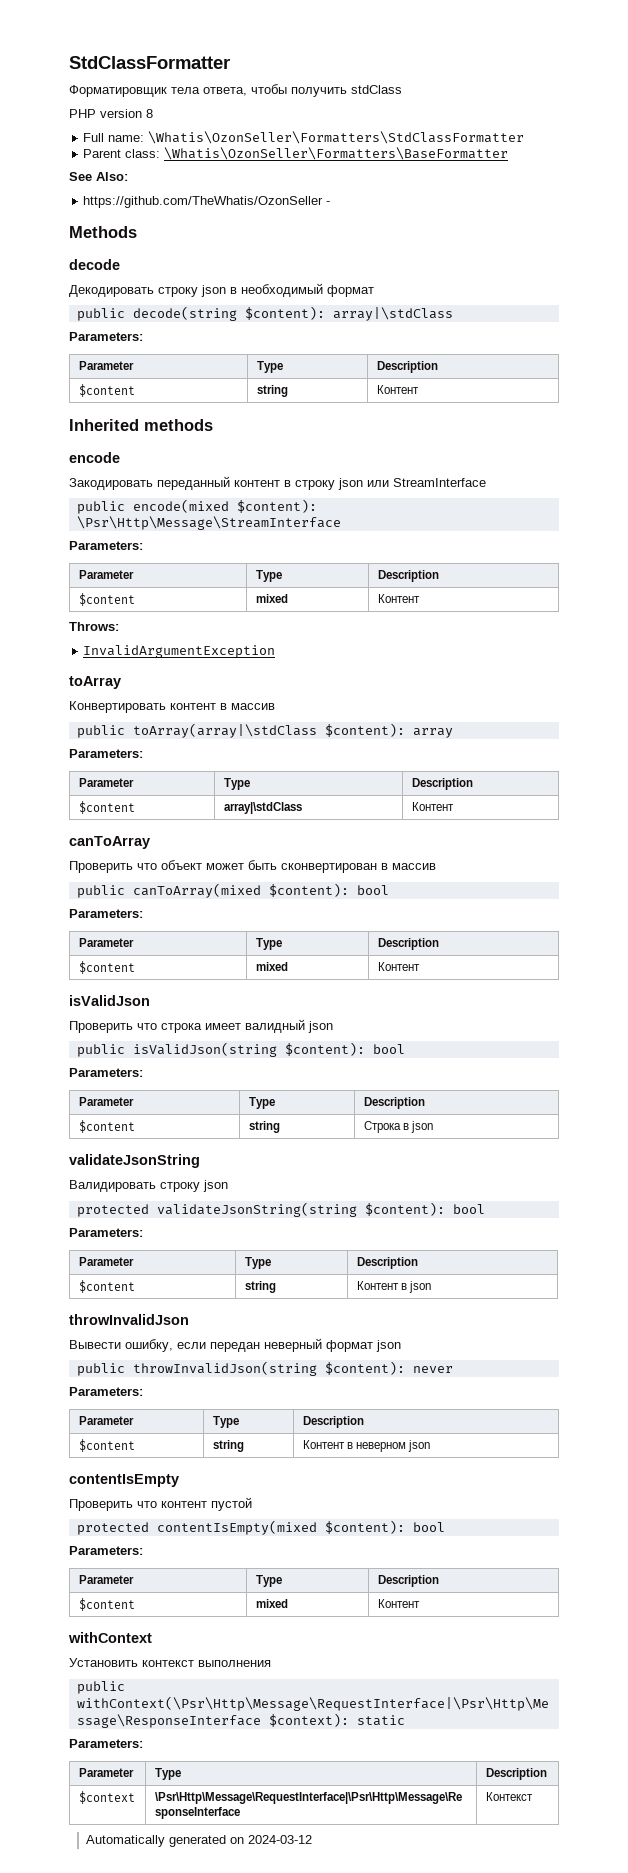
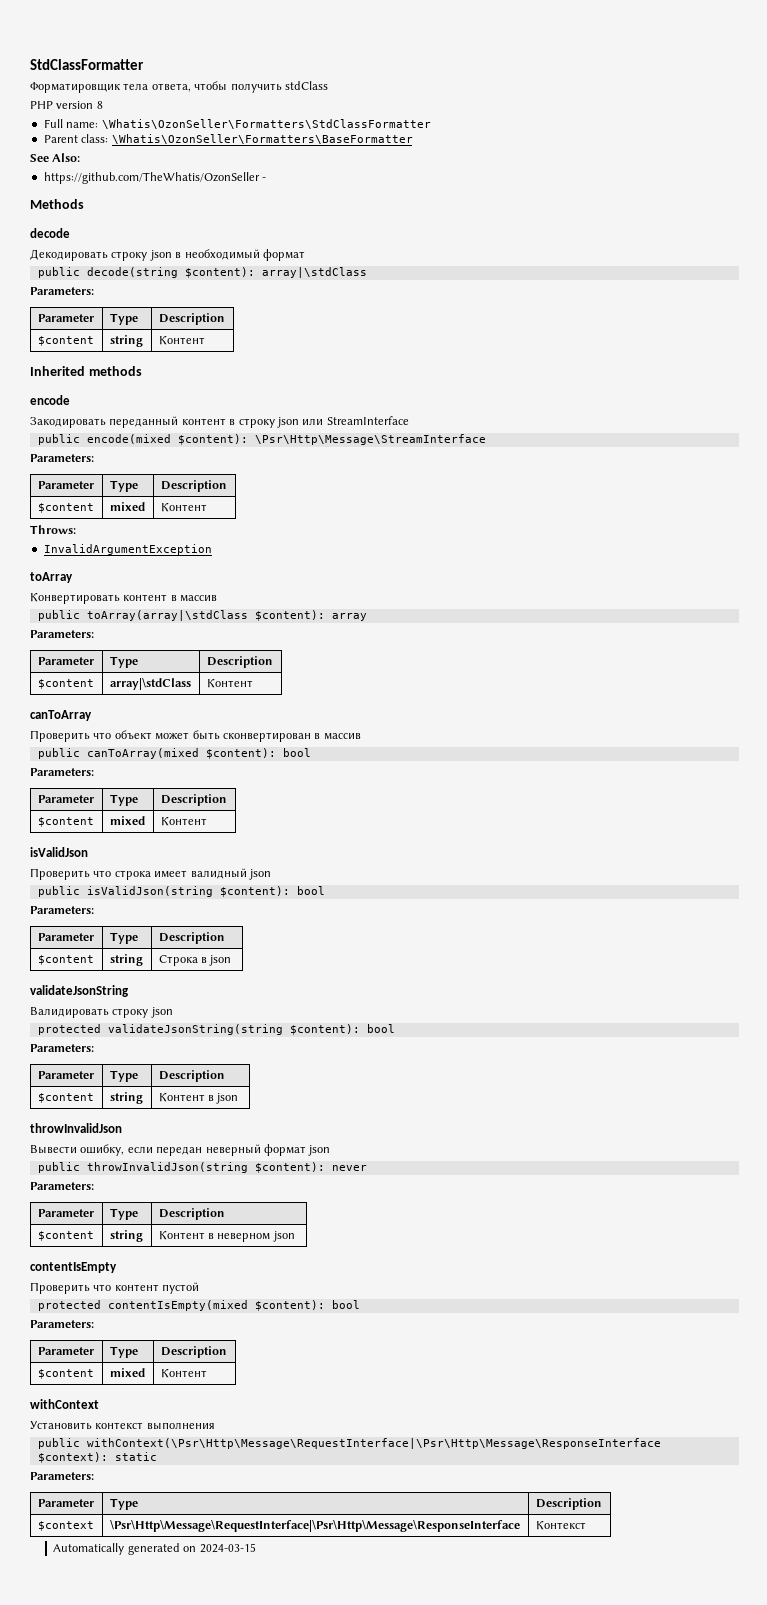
[247,1835,312,1844] 2024-03-12 -> [199,1543,256,1553] 2024-03-15

